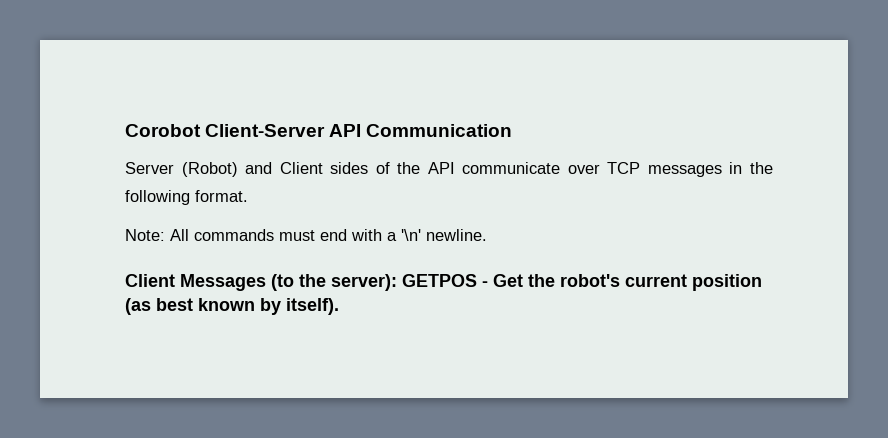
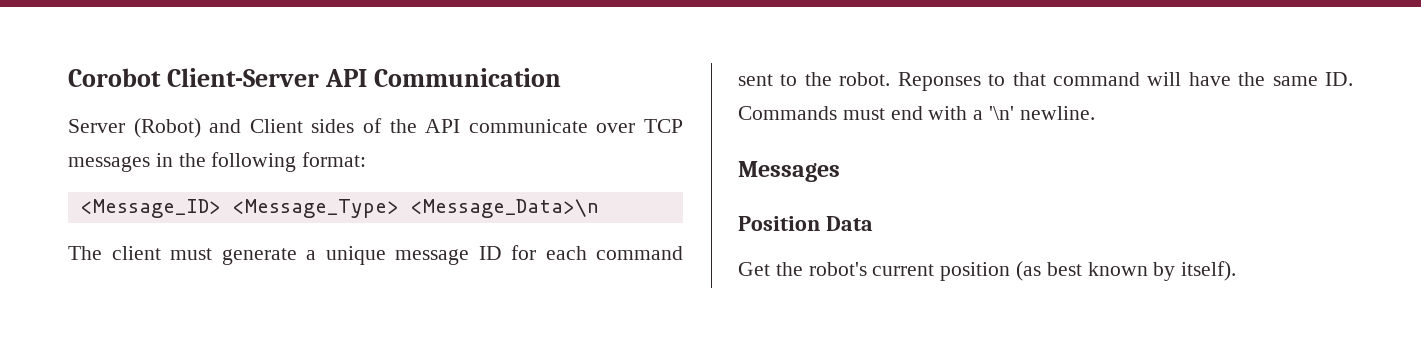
[195,190,248,202] [125,229,274,241] format. // Note: All commands -> [302,152,367,167] [80,199,599,218] [68,245,683,265] [738,72,1353,91] [738,106,837,120] format: // <Message_ID> <Message_Type> <Message_Data>\n // The client must generate a unique message ID for each command sent to the robot. Reponses to that command will have the same ID. Commands
[125,274,175,287] Client -> (1095, 113) none
[271,274,488,291] (to the server): GETPOS - -> [738,216,873,231] // Position Data //

